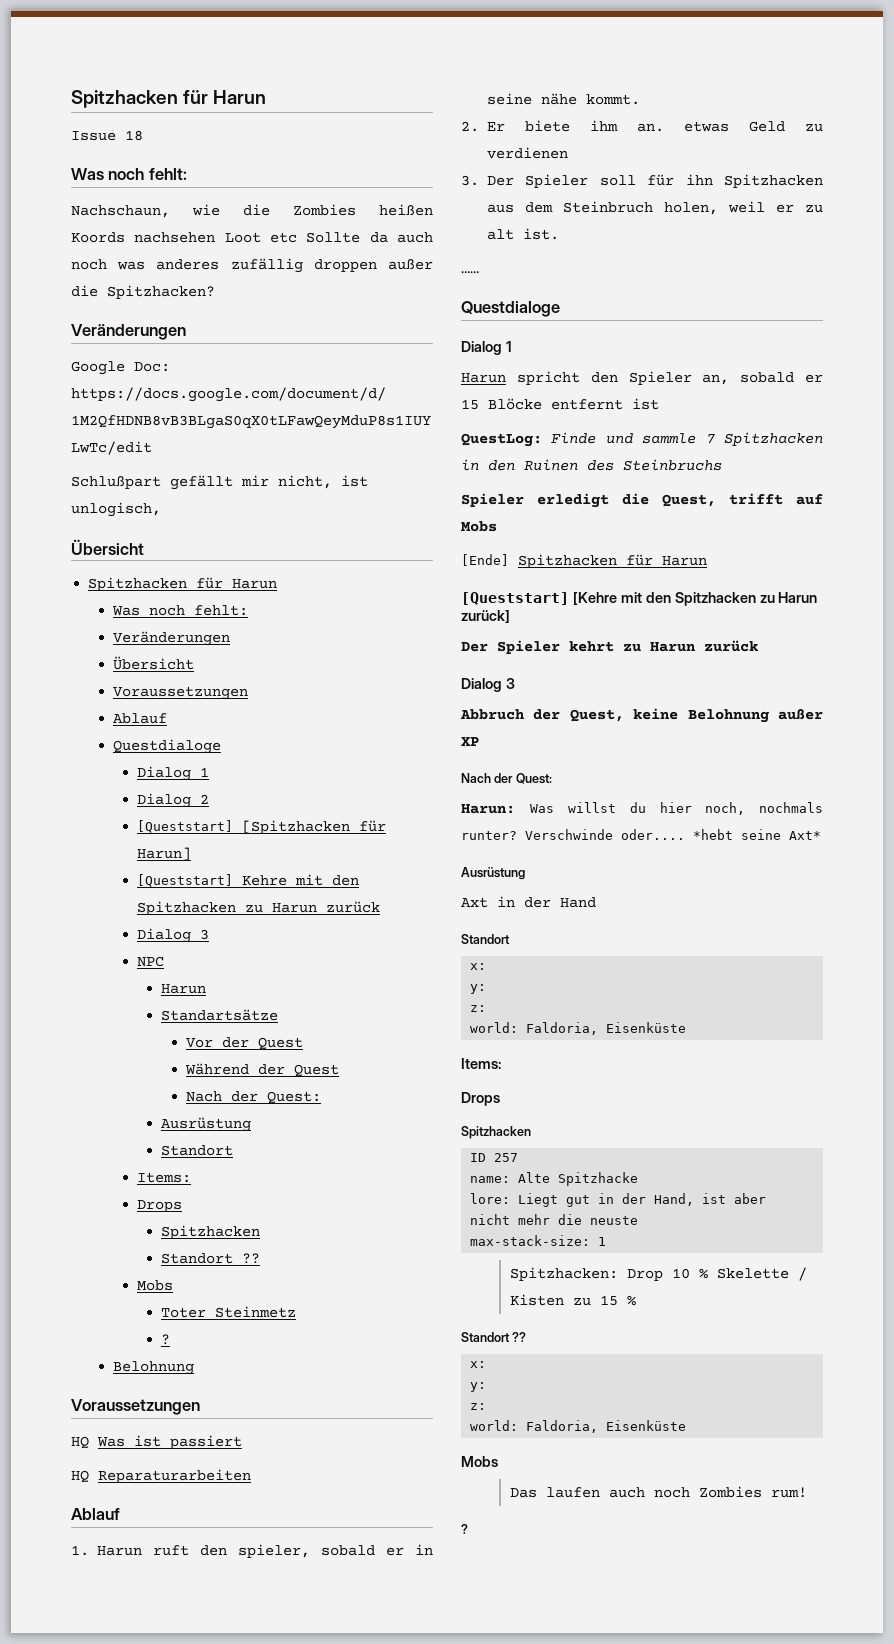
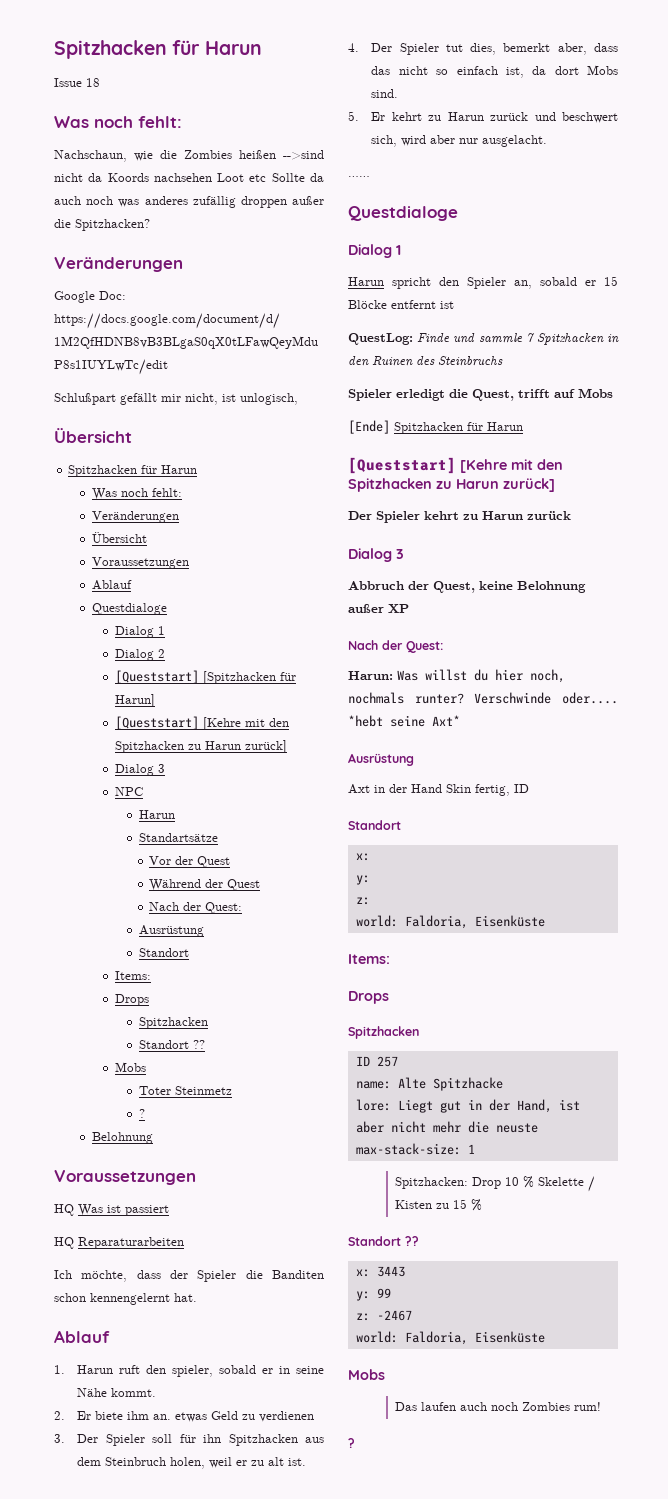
(433, 210) none -> [283,150,324,160] [54,173,103,182] -->sind nicht da
[241,874,359,886] [136,901,380,915] Kehre mit den Spitzhacken zu Harun zurück -> [203,717,290,730] [115,740,288,753] [Kehre mit den Spitzhacken zu Harun zurück]
(251, 1476) none -> [54,1270,324,1282] [54,1293,197,1305] // Ich möchte, dass der Spieler die Banditen schon kennengelernt hat.
[540,93,577,105] nähe -> [77,1388,108,1397] Nähe
(559, 234) none -> [348,43,618,55] [371,65,618,78] [371,89,399,98] [348,111,618,123] [371,135,548,147] // 4. Der Spieler tut dies, bemerkt aber, dass das nicht so einfach ist, da dort Mobs sind. // 5. Er kehrt zu Harun zurück und beschwert sich, wird aber nur ausgelacht.
(596, 902) none -> [446,784,529,796] Skin fertig, ID
[470,1382,487,1392] [470,1403,487,1410] // y: // z: -> [376,1266,405,1277] [355,1288,391,1301] [355,1310,412,1321] 3443 // y: 99 // z: -2467

